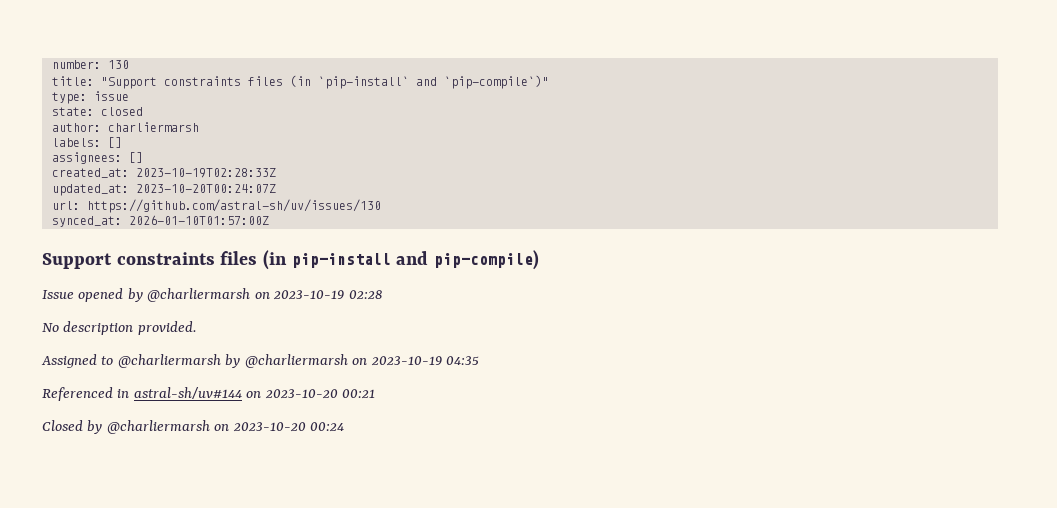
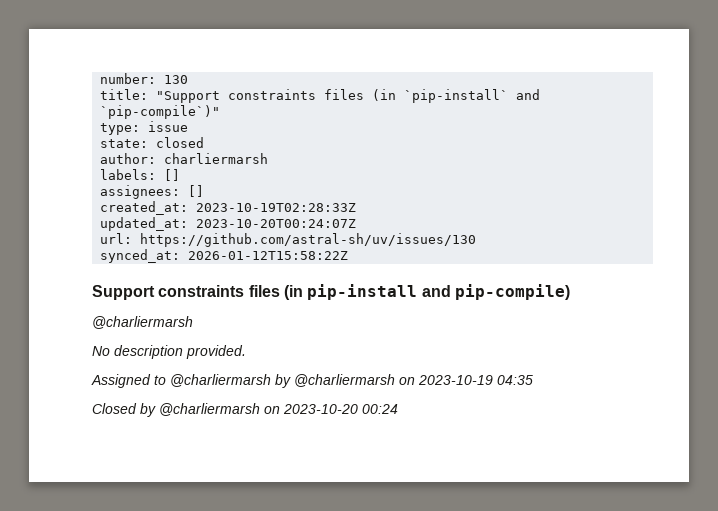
[128,215,269,225] 2026-01-10T01:57:00Z -> [188,251,349,260] 2026-01-12T15:58:22Z
[42,288,382,302] Issue opened by @charliermarsh on 2023-10-19 02:28 -> [92,316,193,329] @charliermarsh
[42,387,376,401] // Referenced in astral-sh/uv#144 on 2023-10-20 00:21 -> (533, 380) none

